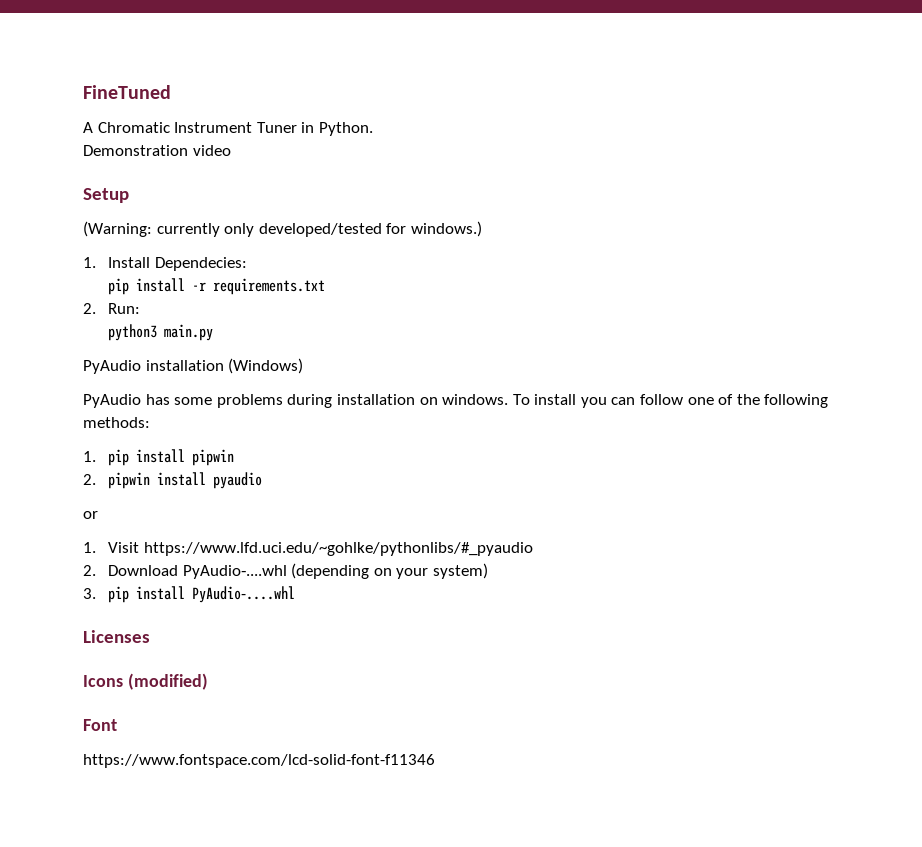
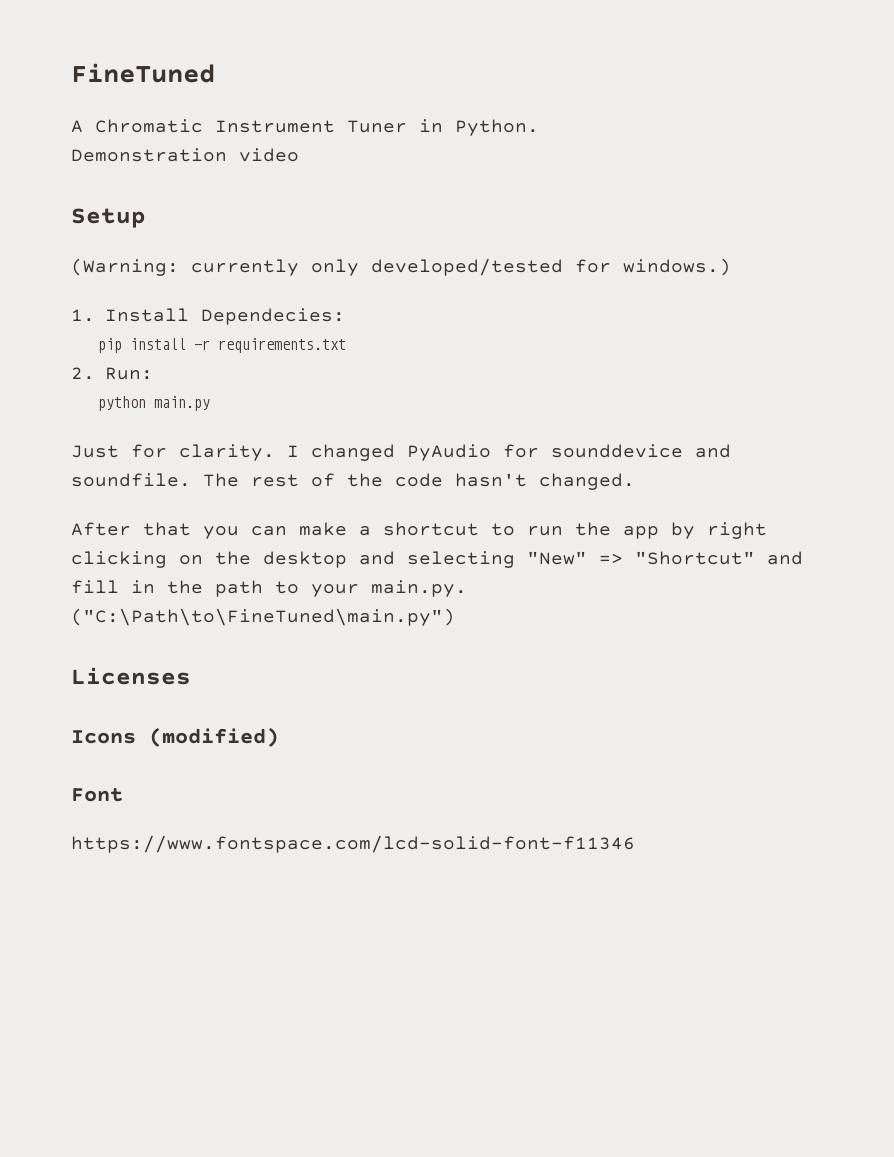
[108,324,158,341] python3 -> [98,396,147,411] python
[83,358,304,374] [83,394,829,408] [83,417,150,428] [83,449,235,466] [83,472,263,489] [83,511,98,519] [83,542,533,556] [83,563,489,579] [83,586,296,603] PyAudio installation (Windows) // PyAudio has some problems during installation on windows. To install you can follow one of the following methods: // 1. pip install pipwin // 2. pipwin install pyaudio // or // 1. Visit https://www.lfd.uci.edu/~gohlke/pythonlibs/#_pyaudio // 2. Download PyAudio‑....whl (depending on your system) // 3. pip install PyAudio‑....whl -> [71,444,731,461] [71,473,635,490] [71,522,767,539] [71,551,803,568] [71,580,467,597] [71,608,455,626] Just for clarity. I changed PyAudio for sounddevice and soundfile. The rest of the code hasn't changed. // After that you can make a shortcut to run the app by right clicking on the desktop and selecting "New" => "Shortcut" and fill in the path to your main.py. ("C:\Path\to\FineTuned\main.py")

